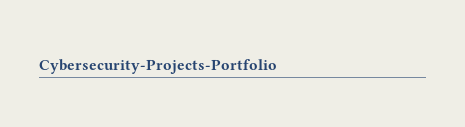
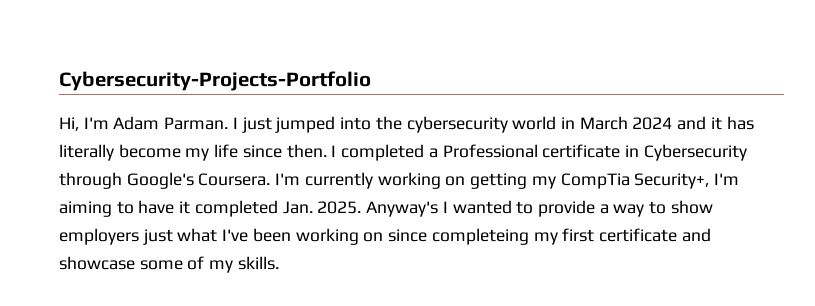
(277, 66) none -> [59,116,754,133] [59,144,747,161] [59,172,739,189] [59,200,713,217] [59,228,711,245] [59,256,279,273] // Hi, I'm Adam Parman. I just jumped into the cybersecurity world in March 2024 and it has literally become my life since then. I completed a Professional certificate in Cybersecurity through Google's Coursera. I'm currently working on getting my CompTia Security+, I'm aiming to have it completed Jan. 2025. Anyway's I wanted to provide a way to show employers just what I've been working on since completeing my first certificate and showcase some of my skills.

